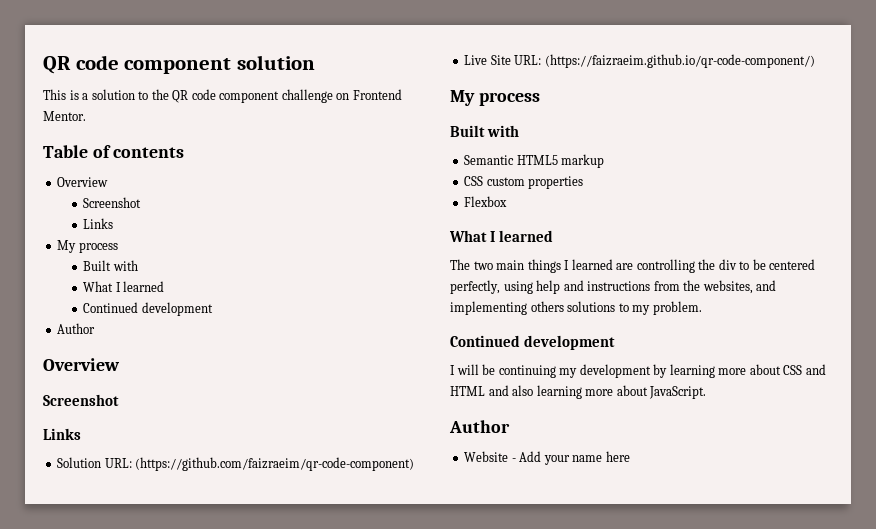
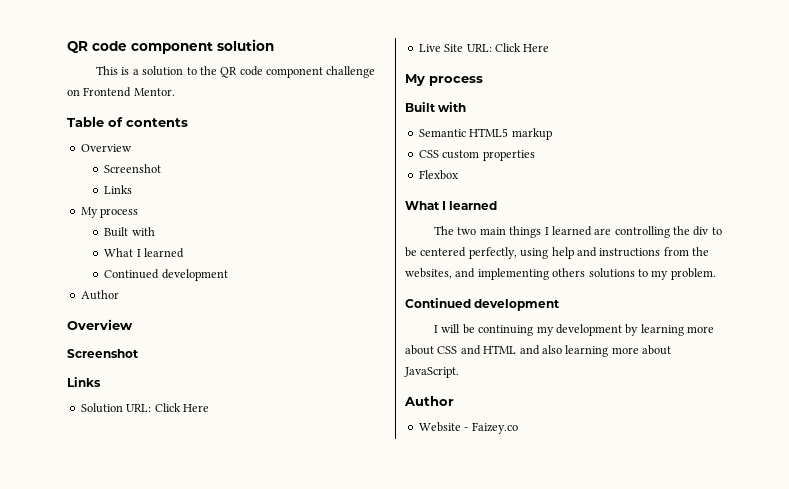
[135,457,415,471] (https://github.com/faizraeim/qr-code-component) -> [154,403,209,412] Click Here
[544,54,815,68] (https://faizraeim.github.io/qr-code-component/) -> [494,43,550,52] Click Here
[519,451,630,465] Add your name here -> [471,422,518,434] Faizey.co

